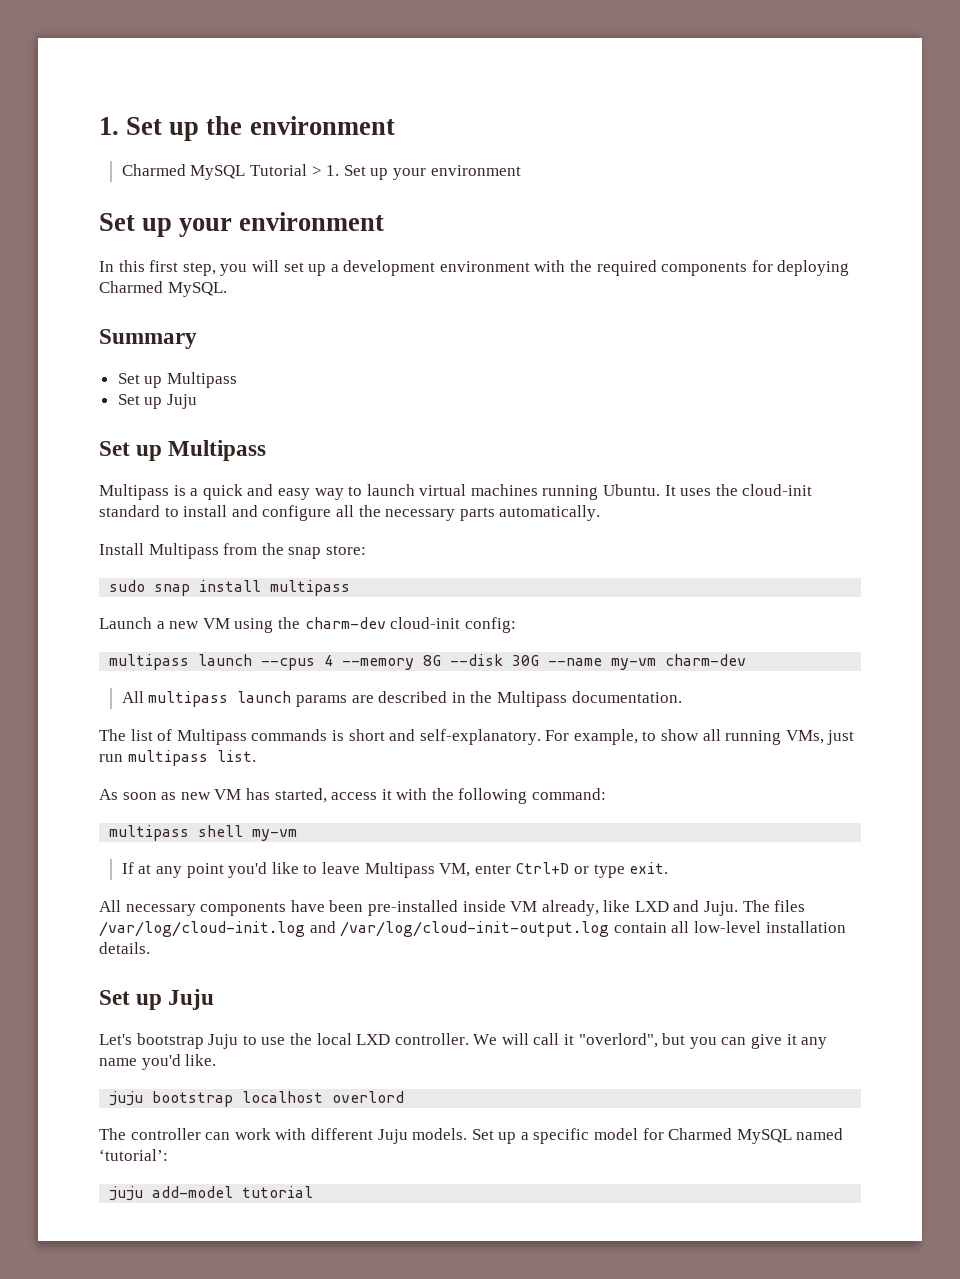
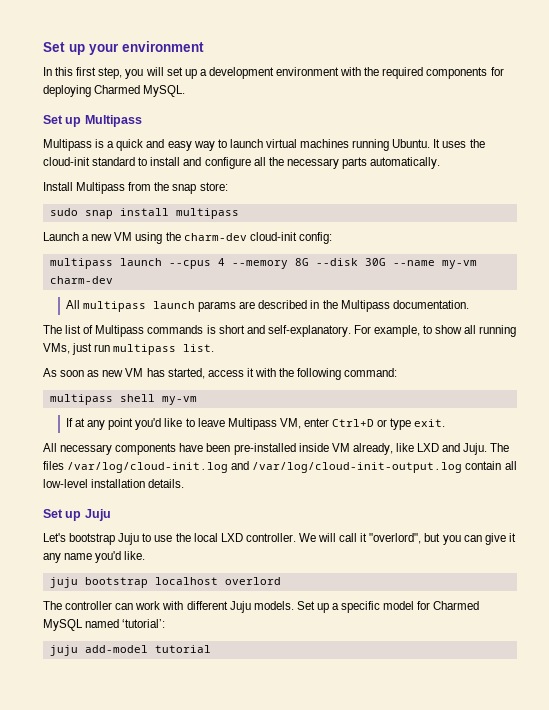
[99,116,395,141] [121,164,521,180] 1. Set up the environment // Charmed MySQL Tutorial > 1. Set up your environment // -> (43, 47) none
[99,329,197,349] [117,372,237,388] [117,394,197,409] // Summary // Set up Multipass // Set up Juju -> (186, 91) none

